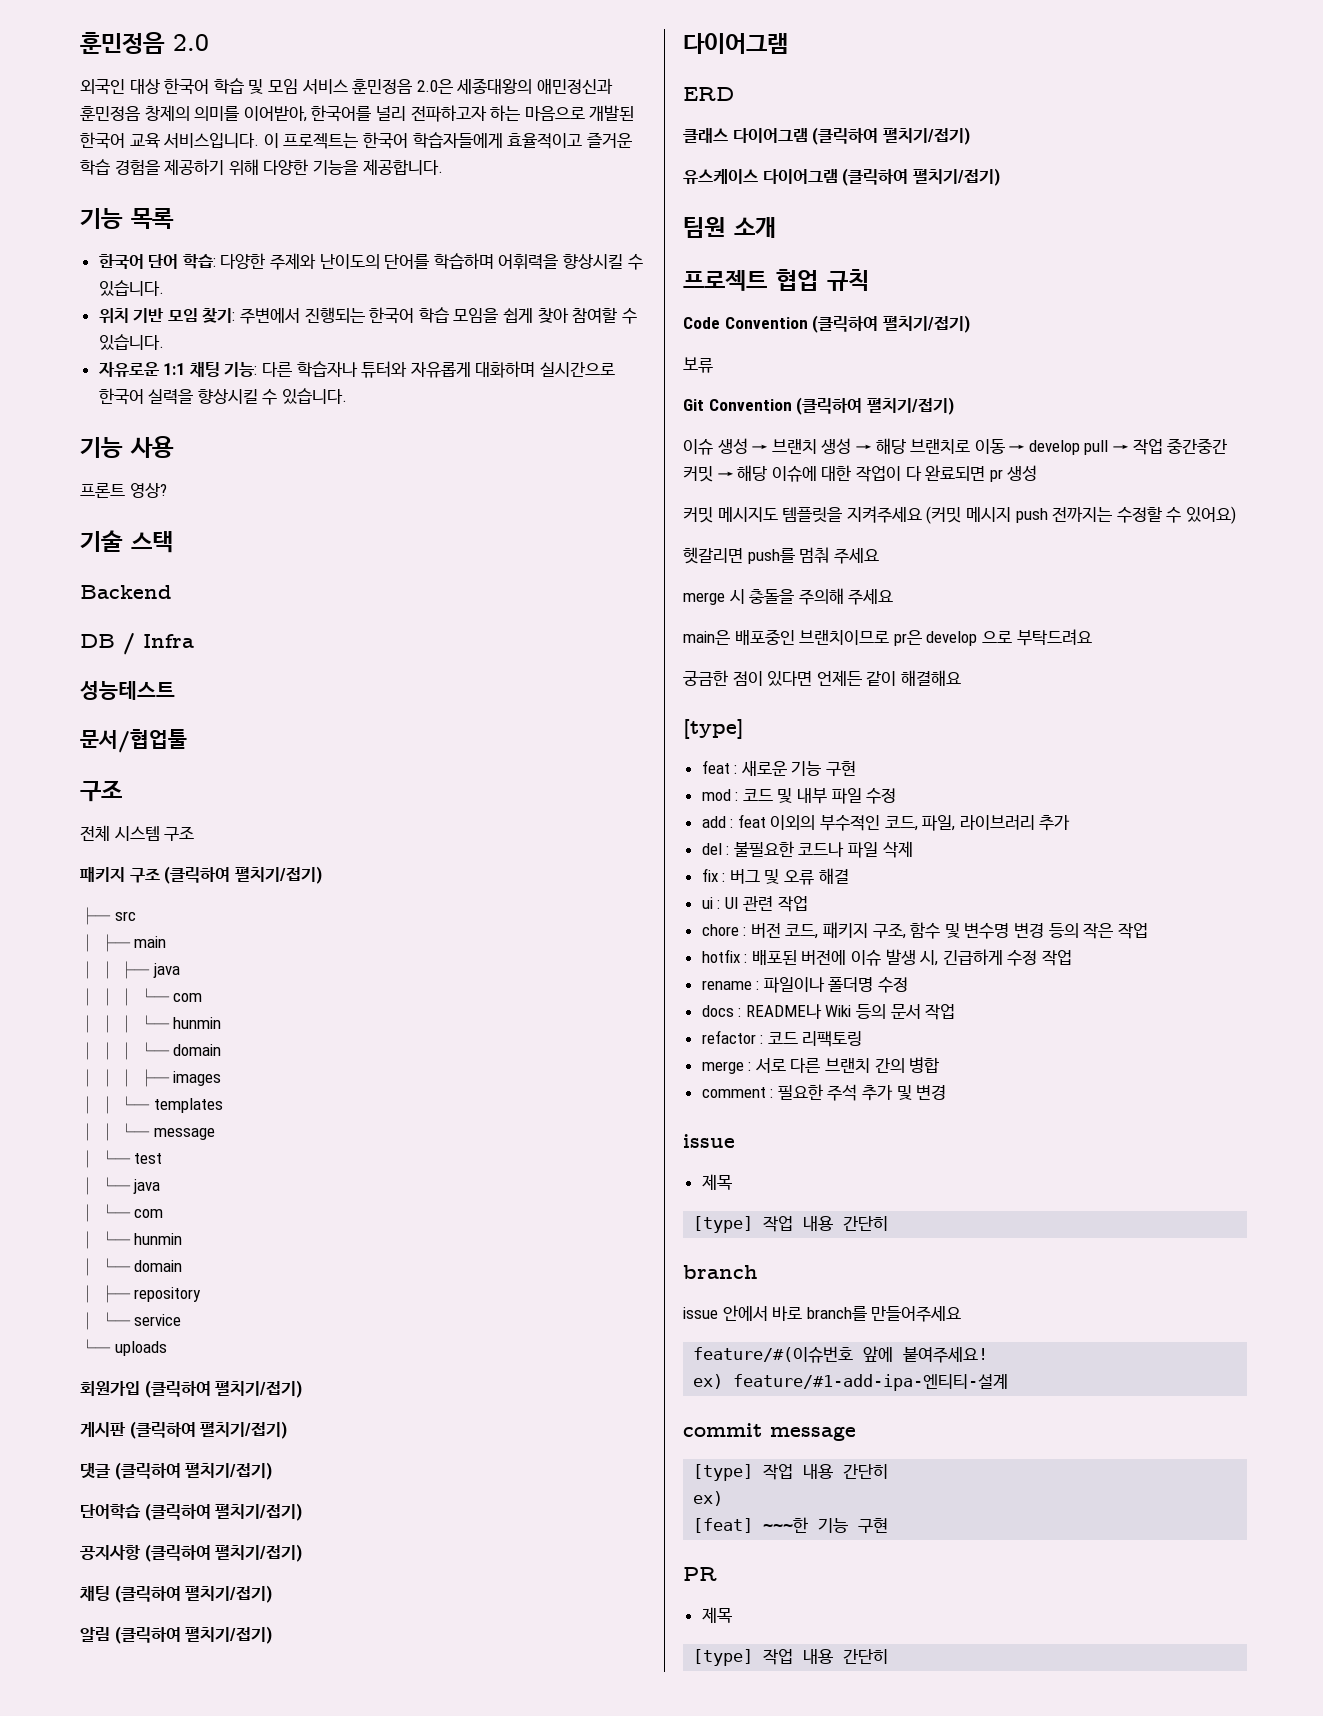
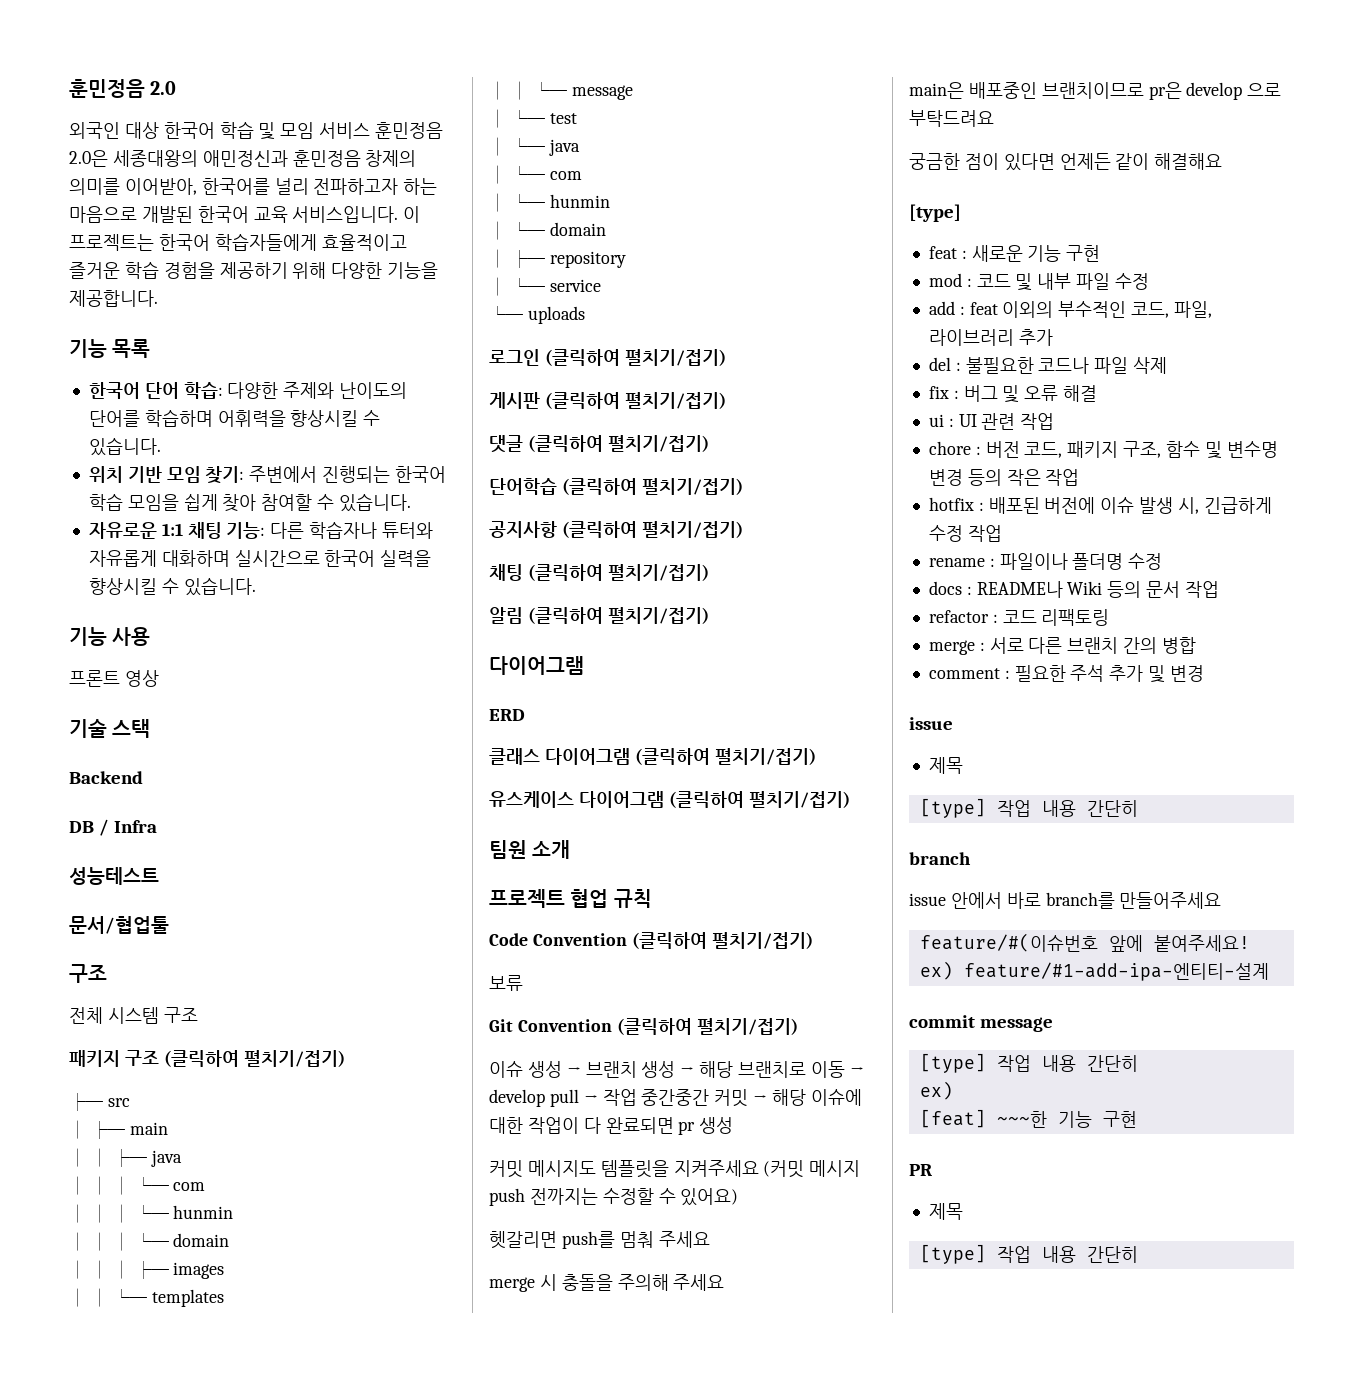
[129,483,167,498] 영상? -> [124,670,159,687] 영상
[80,1381,140,1396] 회원가입 -> [489,349,540,366] 로그인

